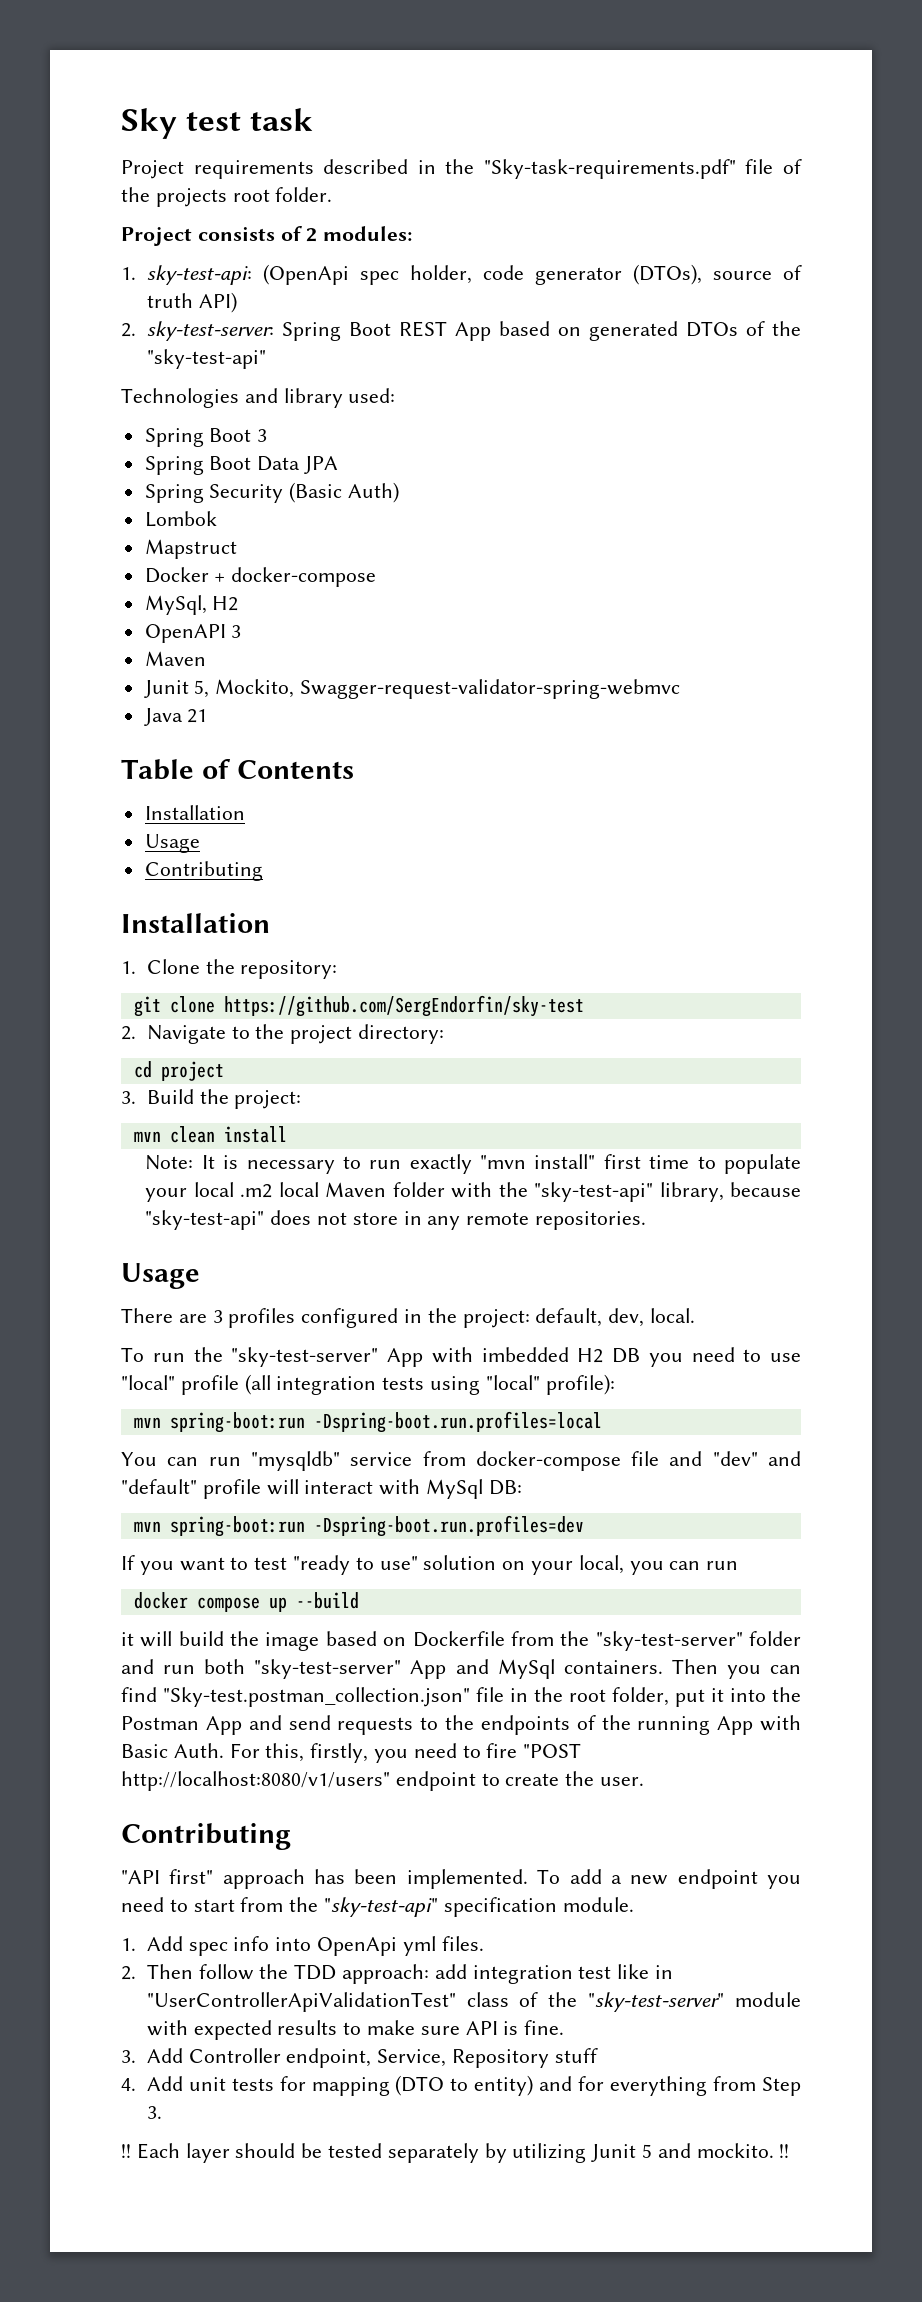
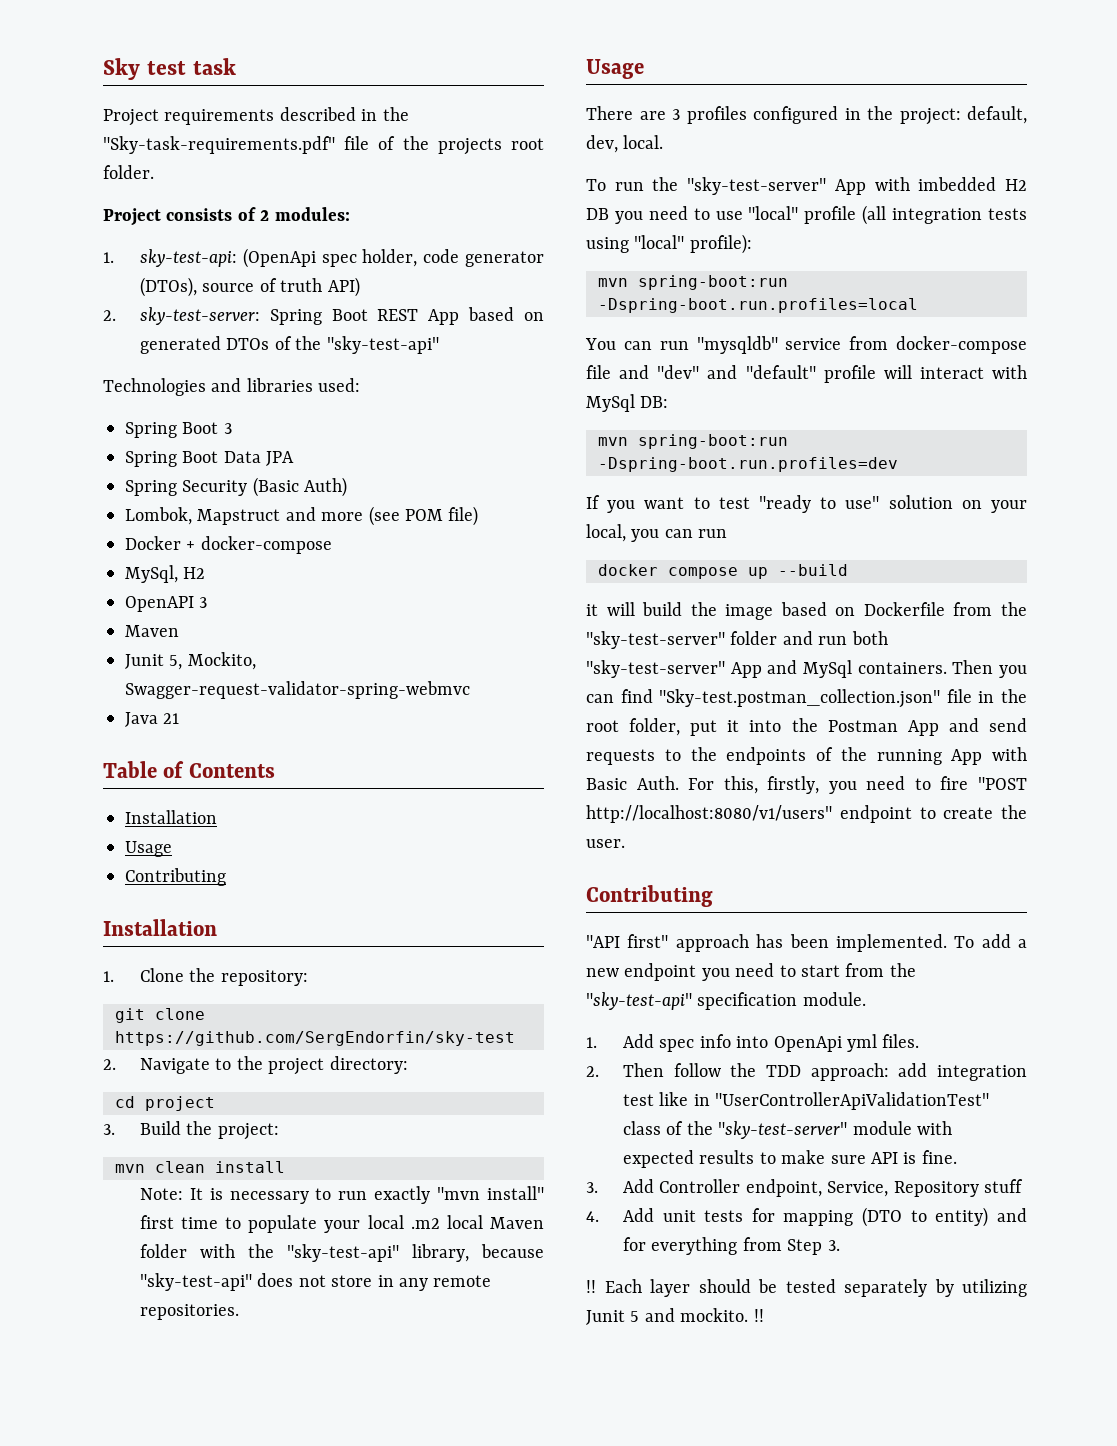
[283,388,343,408] library -> [246,378,313,392] libraries
[144,511,217,527] Lombok // -> [125,507,192,525] Lombok,
(237, 549) none -> [285,506,479,526] and more (see POM file)

